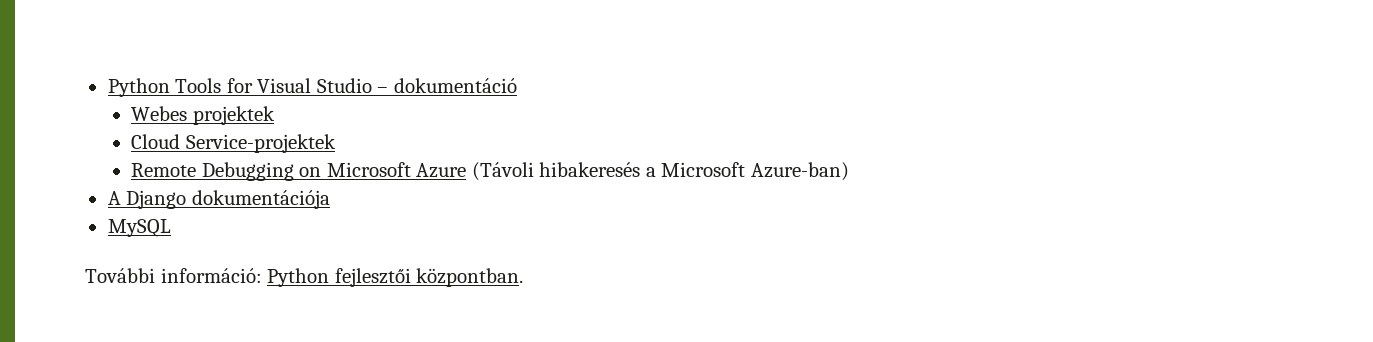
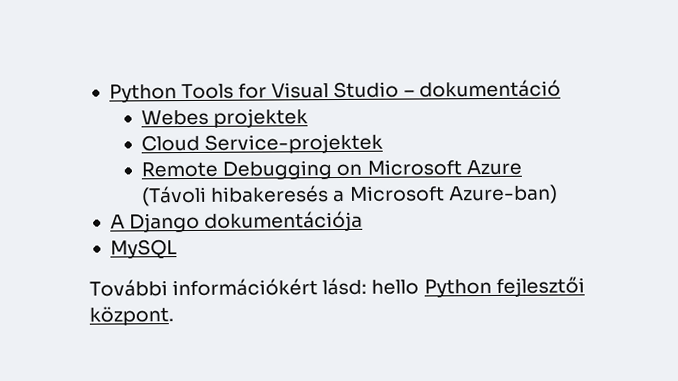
[160,268,262,283] információ: -> [172,277,420,297] információkért lásd: hello
[416,268,524,287] központban. -> [89,306,174,326] központ.

